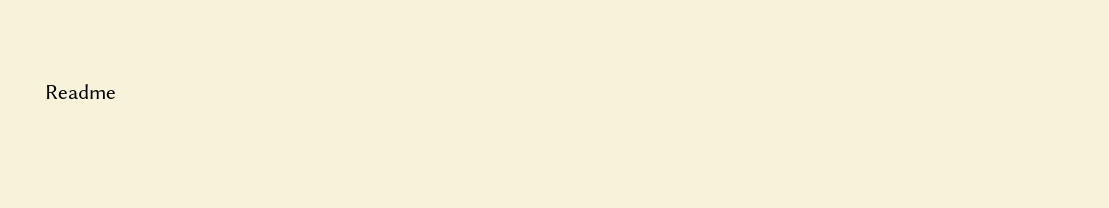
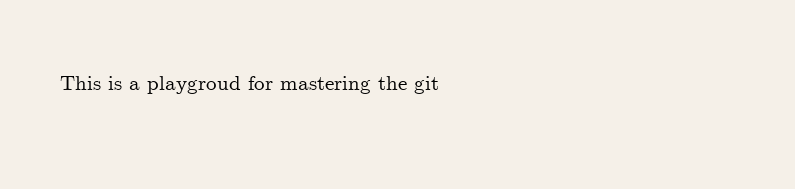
[45,84,116,99] Readme -> [60,76,439,94] This is a playgroud for mastering the git

